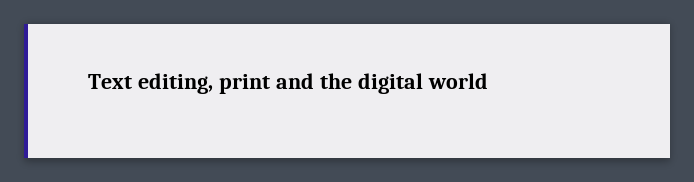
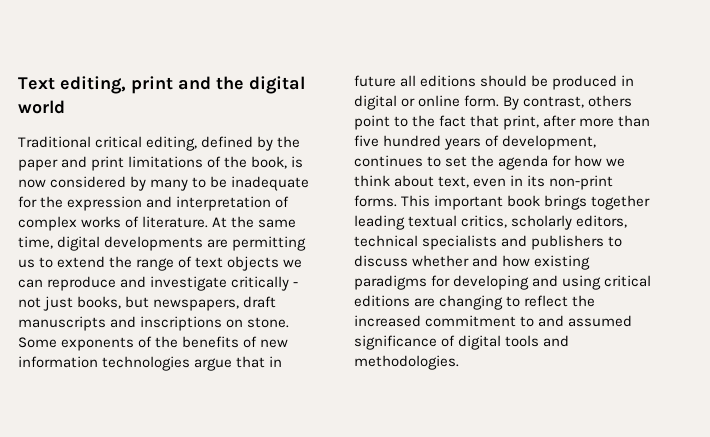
(488, 81) none -> [18,136,301,151] [18,156,304,171] [18,176,310,191] [18,196,290,211] [18,216,297,231] [18,236,307,251] [18,256,303,271] [18,276,299,291] [18,296,277,311] [18,316,290,331] [18,336,289,351] [18,356,283,371] [354,75,635,90] [354,95,633,110] [354,115,651,130] [354,135,597,150] [354,155,626,170] [354,175,614,190] [354,195,651,210] [354,215,628,230] [354,235,623,250] [354,255,591,270] [354,275,652,290] [354,295,596,310] [354,315,633,327] [354,335,570,350] [354,355,459,370] // Traditional critical editing, defined by the paper and print limitations of the book, is now considered by many to be inadequate for the expression and interpretation of complex works of literature. At the same time, digital developments are permitting us to extend the range of text objects we can reproduce and investigate critically - not just books, but newspapers, draft manuscripts and inscriptions on stone. Some exponents of the benefits of new information technologies argue that in future all editions should be produced in digital or online form. By contrast, others point to the fact that print, after more than five hundred years of development, continues to set the agenda for how we think about text, even in its non-print forms. This important book brings together leading textual critics, scholarly editors, technical specialists and publishers to discuss whether and how existing paradigms for developing and using critical editions are changing to reflect the increased commitment to and assumed significance of digital tools and methodologies.

